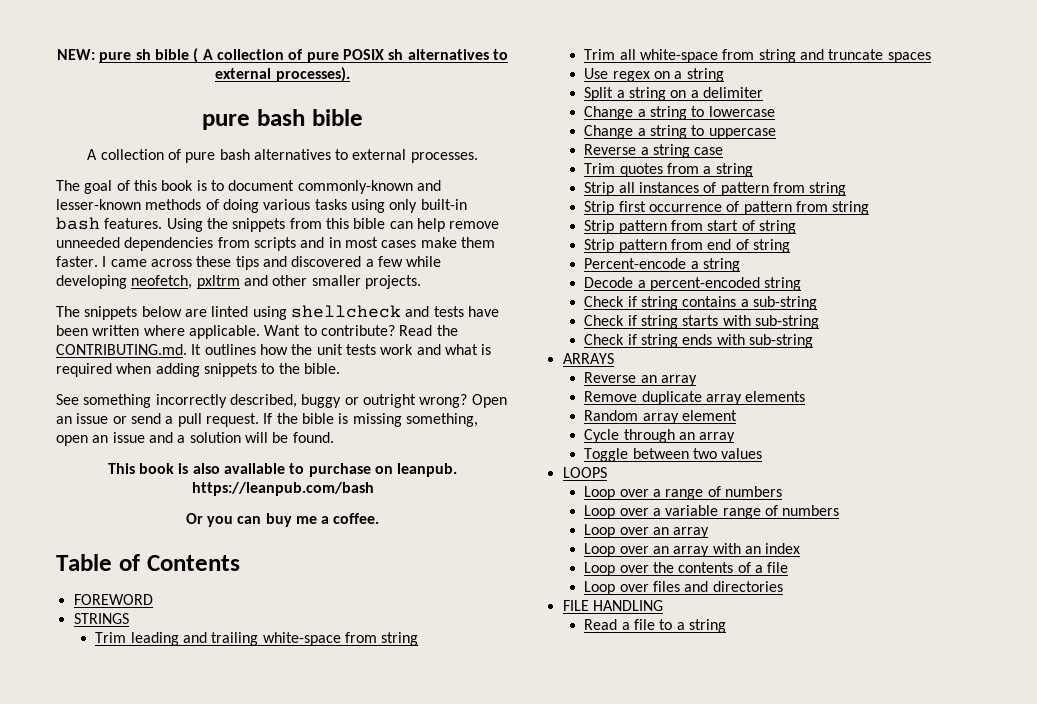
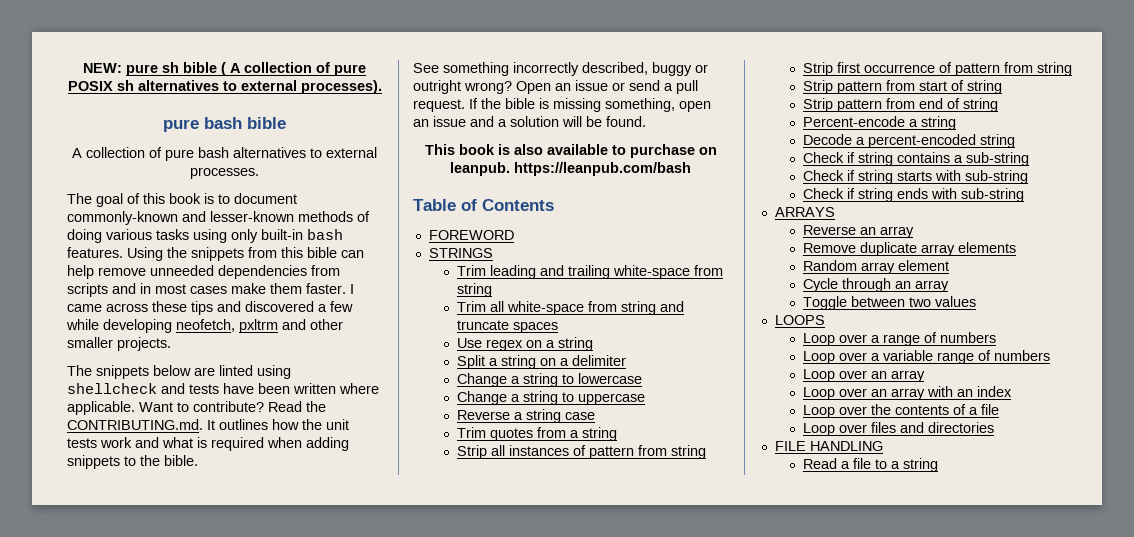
[185,513,380,527] // Or you can buy me a coffee. -> (691, 169) none

